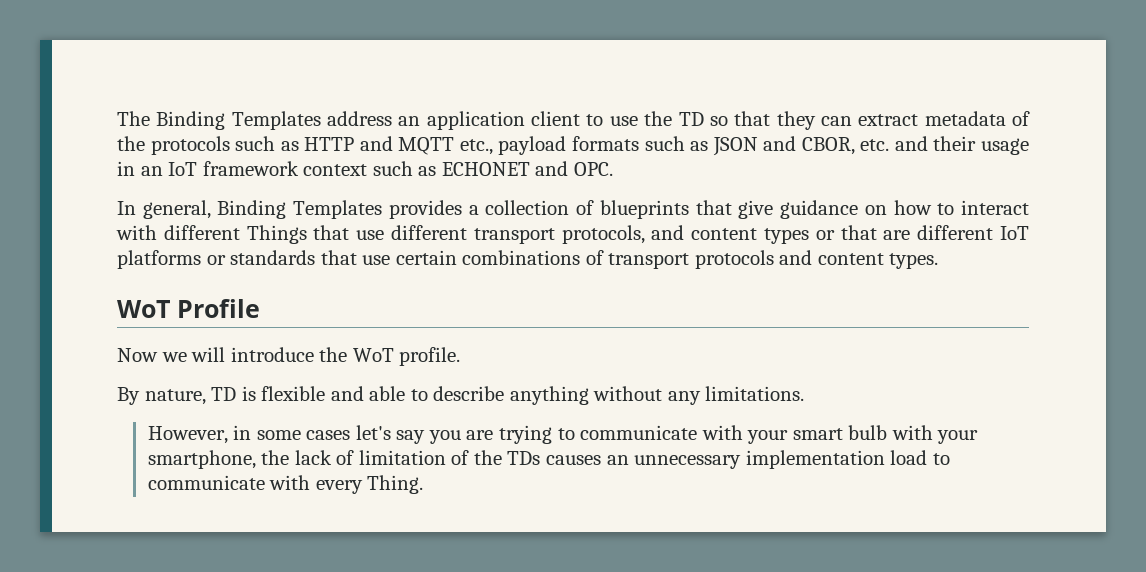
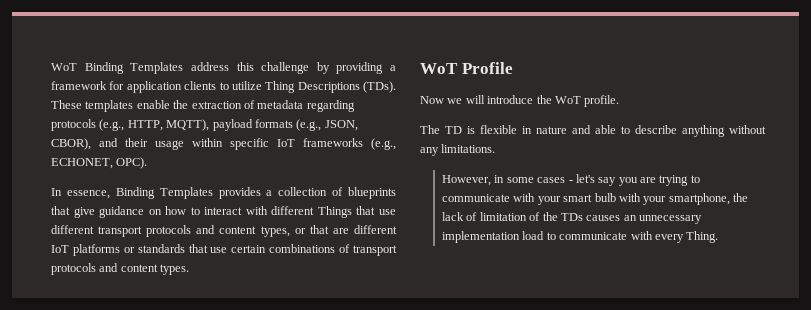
[117,111,150,126] The -> [51,63,77,71] WoT
[398,111,1031,130] [117,136,1029,156] [117,161,613,176] an application client to use the TD so that they can extract metadata of the protocols such as HTTP and MQTT etc., payload formats such as JSON and CBOR, etc. and their usage in an IoT framework context such as ECHONET and OPC. -> [236,62,396,74] [51,81,396,93] [51,100,355,112] [51,119,358,131] [51,138,396,150] [51,157,148,169] this challenge by providing a framework for application clients to utilize Thing Descriptions (TDs). These templates enable the extraction of metadata regarding protocols (e.g., HTTP, MQTT), payload formats (e.g., JSON, CBOR), and their usage within specific IoT frameworks (e.g., ECHONET, OPC).
[142,200,211,219] general, -> [66,190,110,199] essence,
[561,225,809,244] protocols, and content types -> [146,225,290,237] protocols and content types,
[117,387,206,405] By nature, -> [420,125,440,134] The
(326, 393) none -> [522,126,567,134] in nature
(351, 435) none -> [568,180,573,183] -

